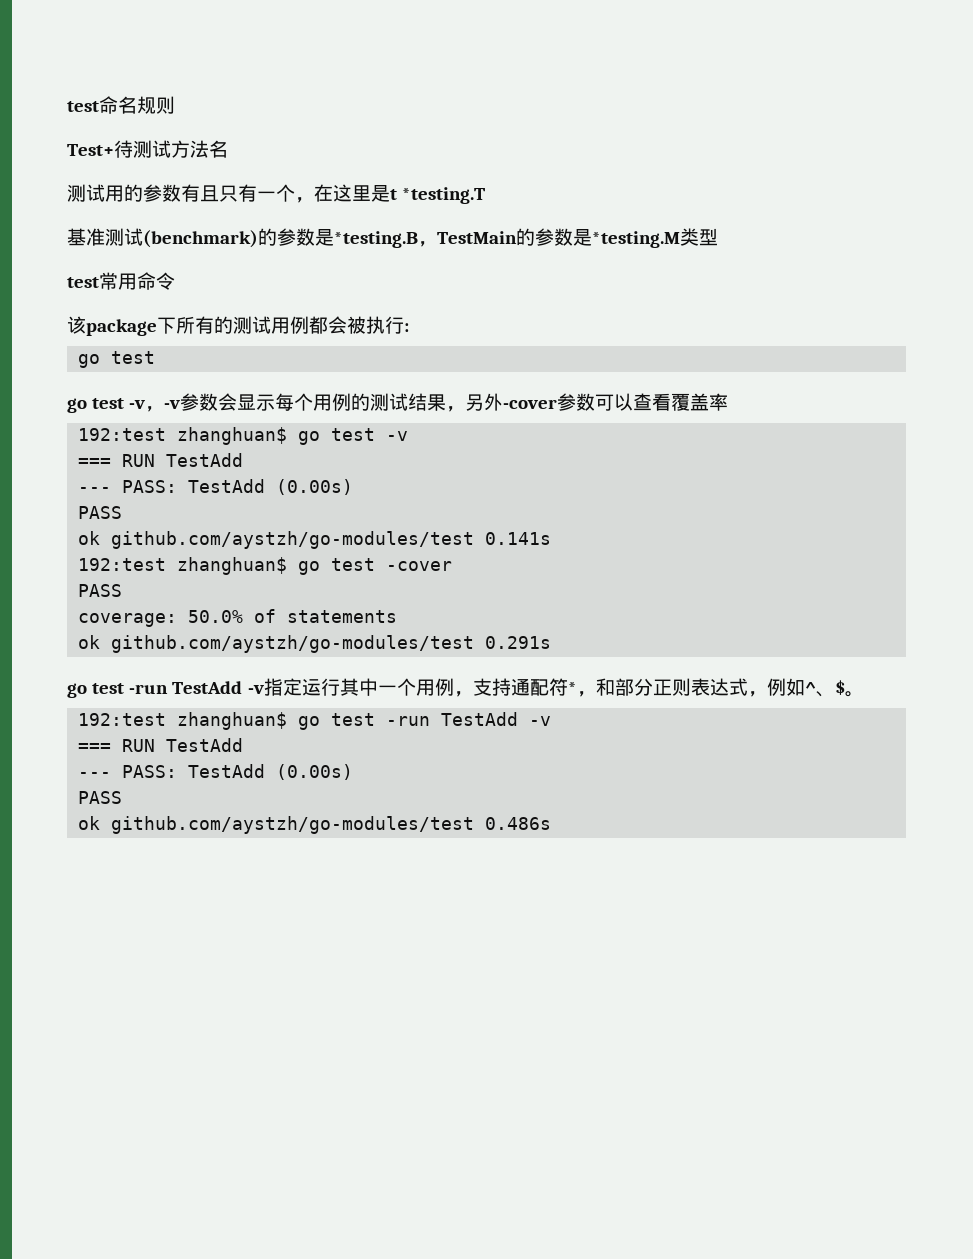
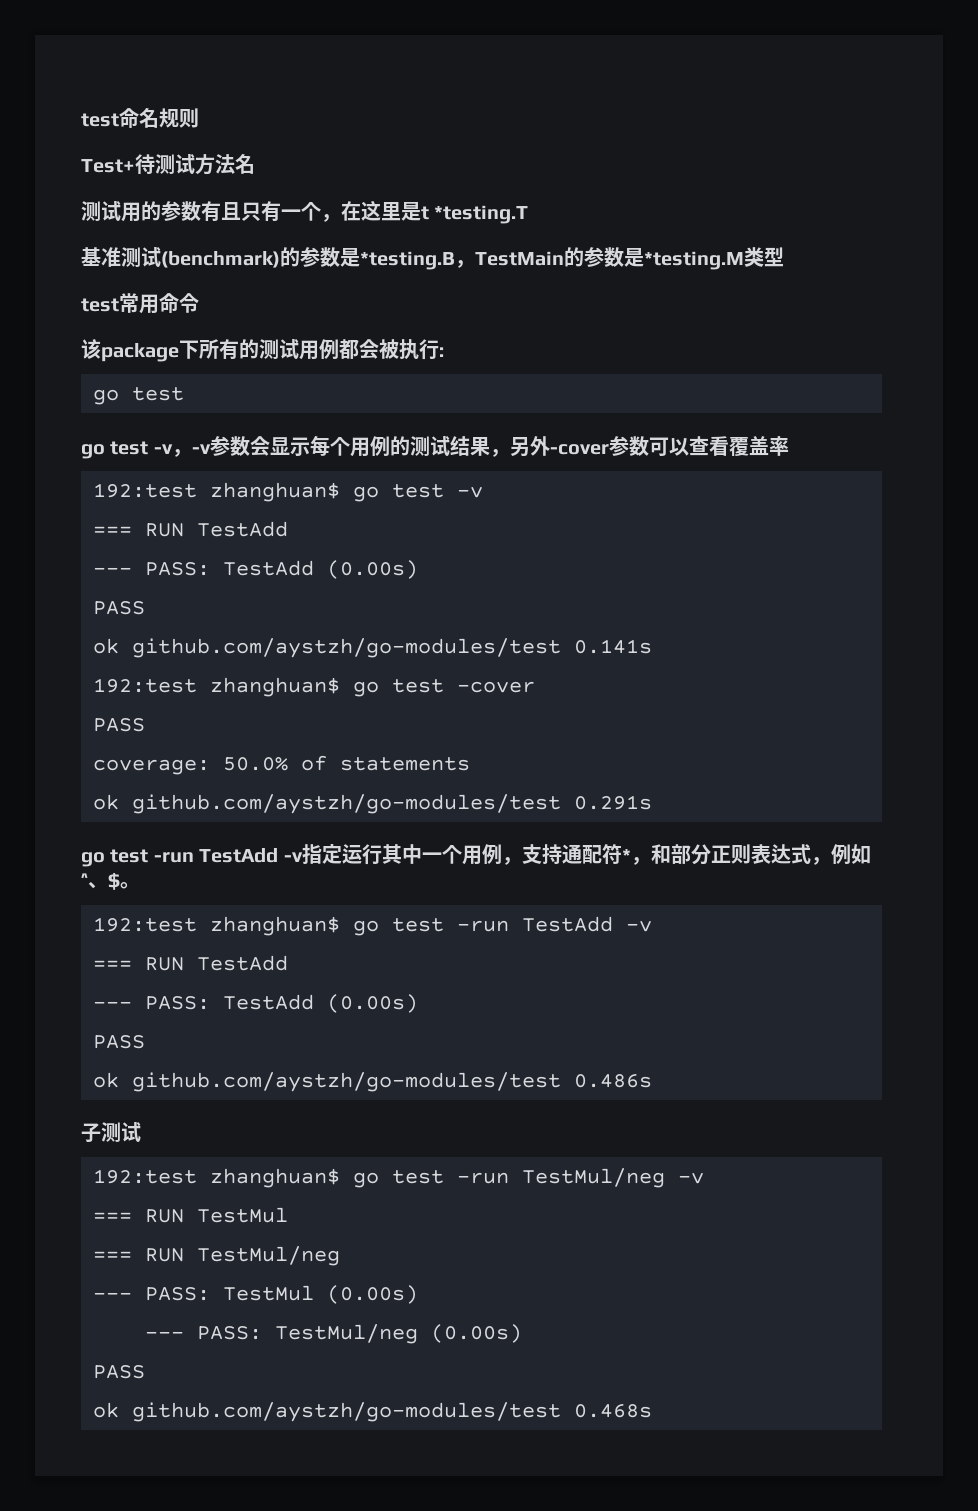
(552, 823) none -> [81,1122,141,1143] [93,1168,704,1188] [93,1207,288,1223] [93,1246,340,1266] [93,1285,418,1304] [145,1324,522,1344] [93,1365,145,1379] [93,1402,652,1422] // 子测试 // 192:test zhanghuan$ go test -run TestMul/neg -v // === RUN TestMul // === RUN TestMul/neg // --- PASS: TestMul (0.00s) // --- PASS: TestMul/neg (0.00s) // PASS // ok github.com/aystzh/go-modules/test 0.468s

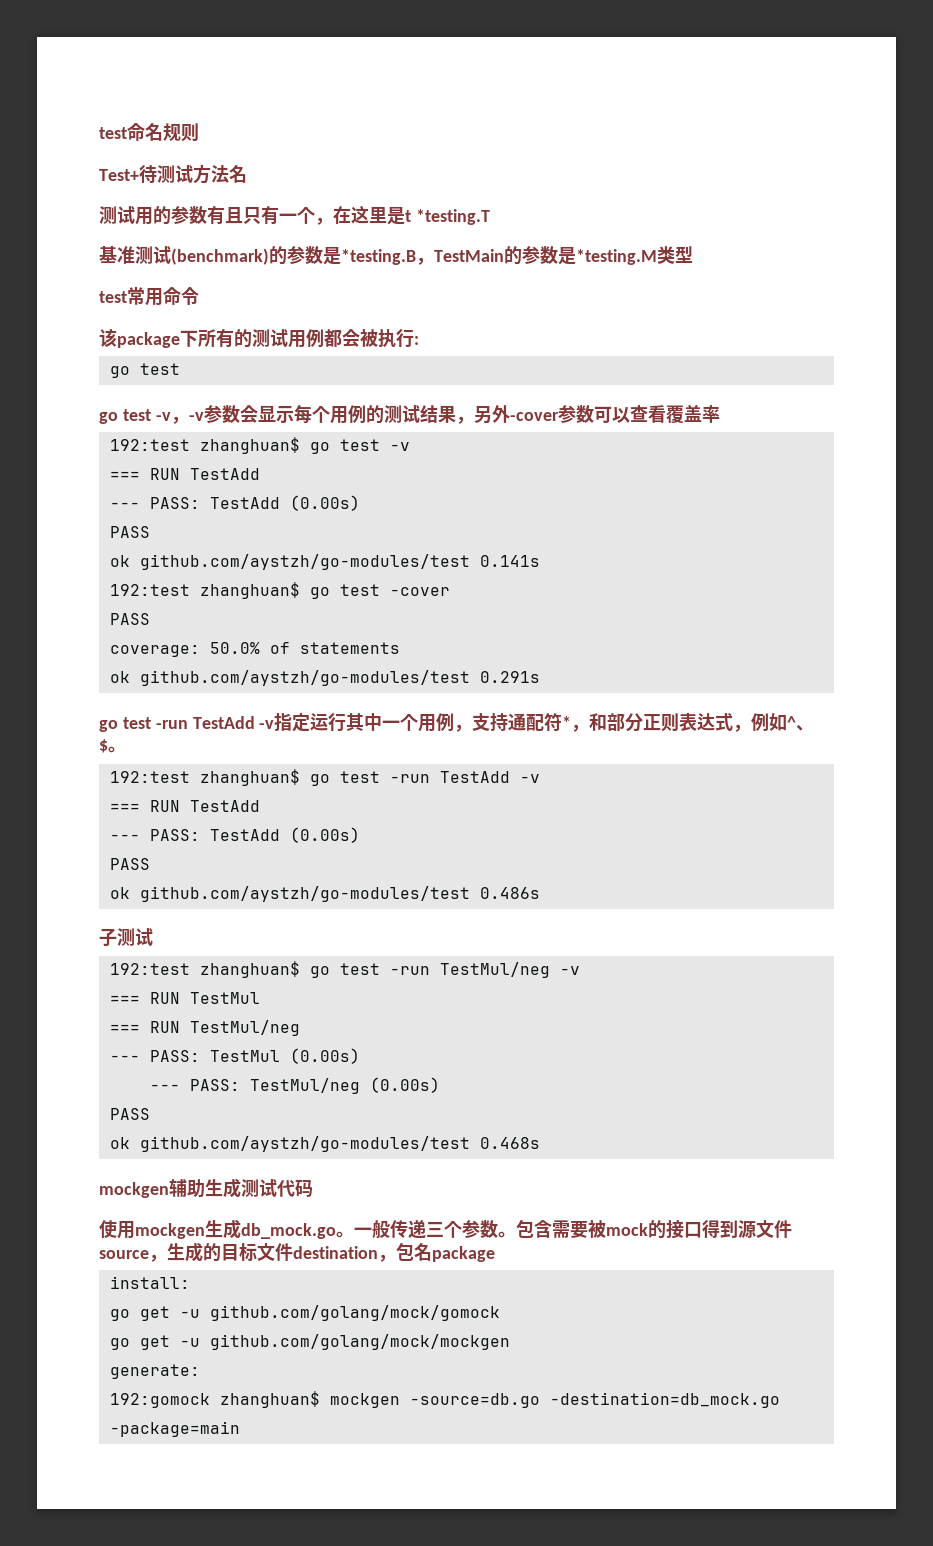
(652, 1411) none -> [99,1178,313,1198] [99,1219,792,1239] [99,1242,495,1262] [109,1276,190,1289] [109,1305,500,1321] [109,1334,510,1350] [109,1364,200,1379] [109,1391,780,1408] [109,1421,240,1437] // mockgen辅助生成测试代码 // 使用mockgen生成db_mock.go。一般传递三个参数。包含需要被mock的接口得到源文件source，生成的目标文件destination，包名package // install: // go get -u github.com/golang/mock/gomock // go get -u github.com/golang/mock/mockgen // generate: // 192:gomock zhanghuan$ mockgen -source=db.go -destination=db_mock.go -package=main

